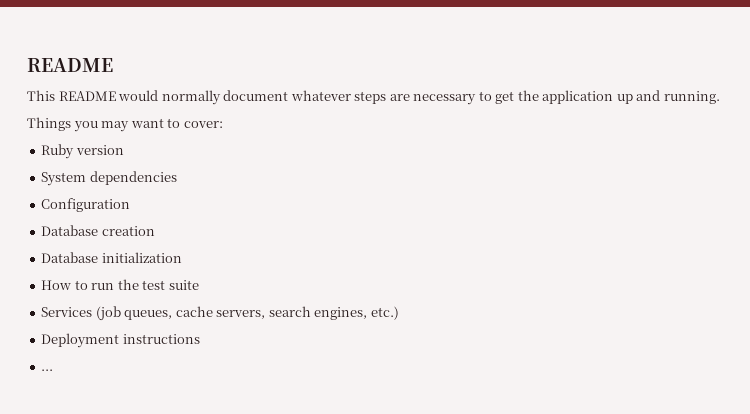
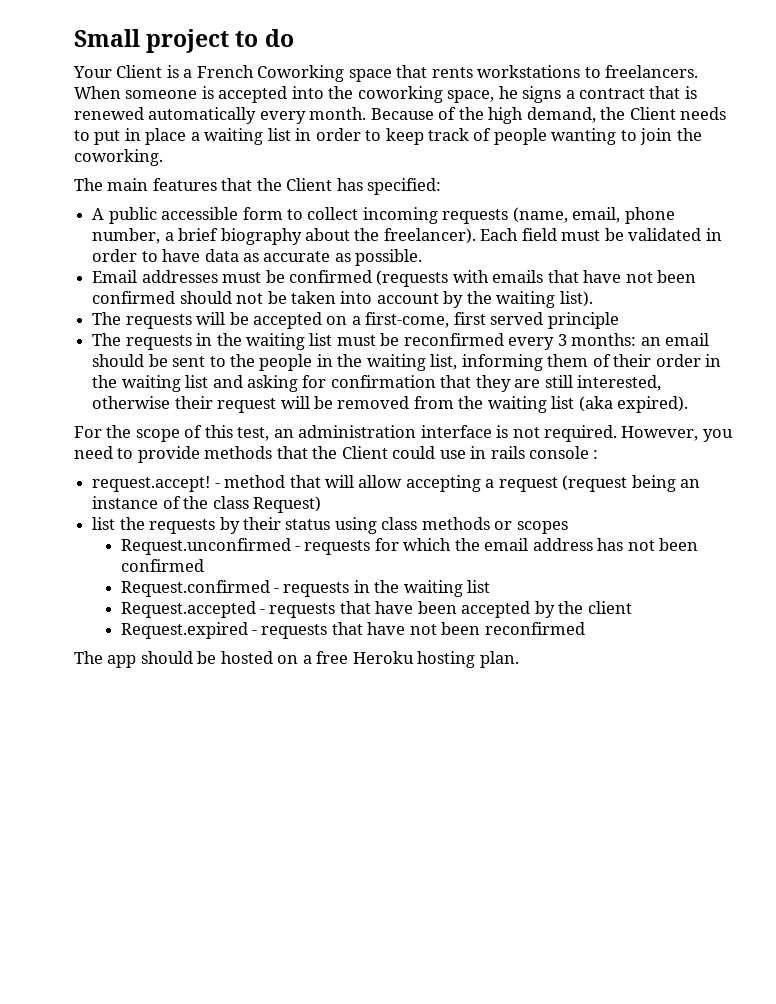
[27,58,113,72] [27,90,720,105] [27,117,223,132] [41,144,124,159] [41,171,177,186] [41,198,131,212] [41,225,155,236] [41,252,182,263] [41,279,199,290] [41,306,399,321] [41,333,200,348] [41,369,54,371] README // This README would normally document whatever steps are necessary to get the application up and running. // Things you may want to cover: // Ruby version // System dependencies // Configuration // Database creation // Database initialization // How to run the test suite // Services (job queues, cache servers, search engines, etc.) // Deployment instructions // ... -> [74,29,294,53] [73,65,699,82] [74,86,697,103] [74,107,727,124] [74,128,702,145] [74,149,163,166] [74,178,442,195] [92,207,675,224] [92,228,722,245] [92,249,423,266] [92,270,697,287] [92,291,593,308] [92,312,619,329] [92,333,710,350] [92,354,721,371] [92,375,662,392] [92,396,689,413] [74,425,733,442] [74,446,599,463] [92,475,701,492] [92,496,321,513] [92,517,568,534] [120,538,699,555] [120,559,204,572] [120,580,491,597] [120,601,632,618] [120,622,585,639] [74,651,519,668] Small project to do // Your Client is a French Coworking space that rents workstations to freelancers. When someone is accepted into the coworking space, he signs a contract that is renewed automatically every month. Because of the high demand, the Client needs to put in place a waiting list in order to keep track of people wanting to join the coworking. // The main features that the Client has specified: // A public accessible form to collect incoming requests (name, email, phone number, a brief biography about the freelancer). Each field must be validated in order to have data as accurate as possible. // Email addresses must be confirmed (requests with emails that have not been confirmed should not be taken into account by the waiting list). // The requests will be accepted on a first-come, first served principle // The requests in the waiting list must be reconfirmed every 3 months: an email should be sent to the people in the waiting list, informing them of their order in the waiting list and asking for confirmation that they are still interested, otherwise their request will be removed from the waiting list (aka expired). // For the scope of this test, an administration interface is not required. However, you need to provide methods that the Client could use in rails console : // request.accept! - method that will allow accepting a request (request being an instance of the class Request) // list the requests by their status using class methods or scopes // Request.unconfirmed - requests for which the email address has not been confirmed // Request.confirmed - requests in the waiting list // Request.accepted - requests that have been accepted by the client // Request.expired - requests that have not been reconfirmed // The app should be hosted on a free Heroku hosting plan.

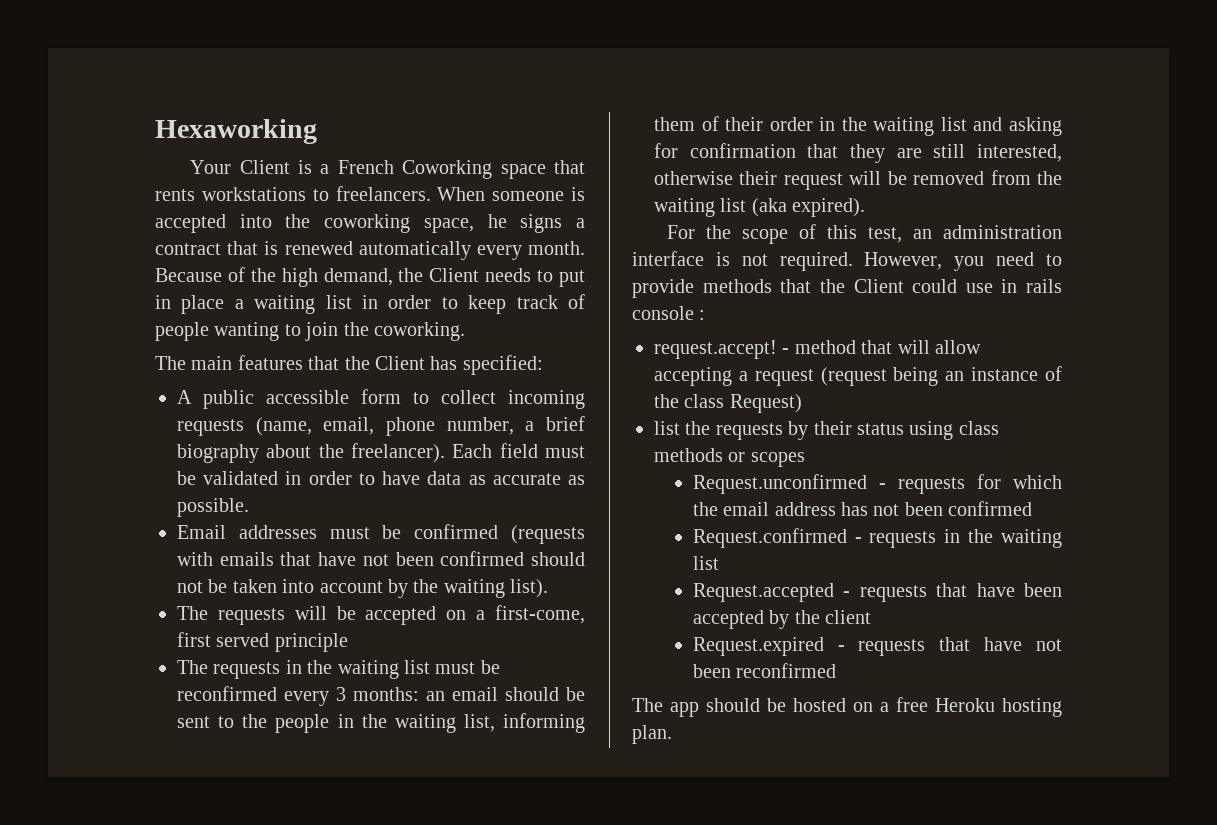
[74,29,294,53] Small project to do -> [155,119,317,144] Hexaworking

